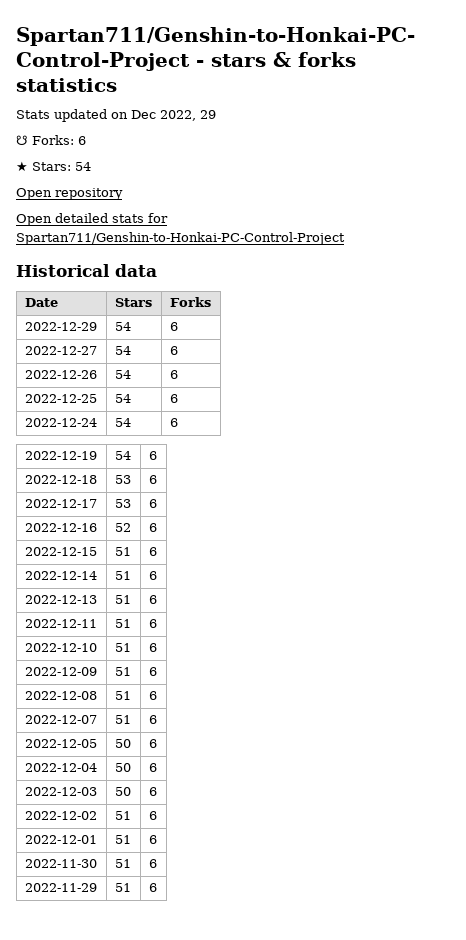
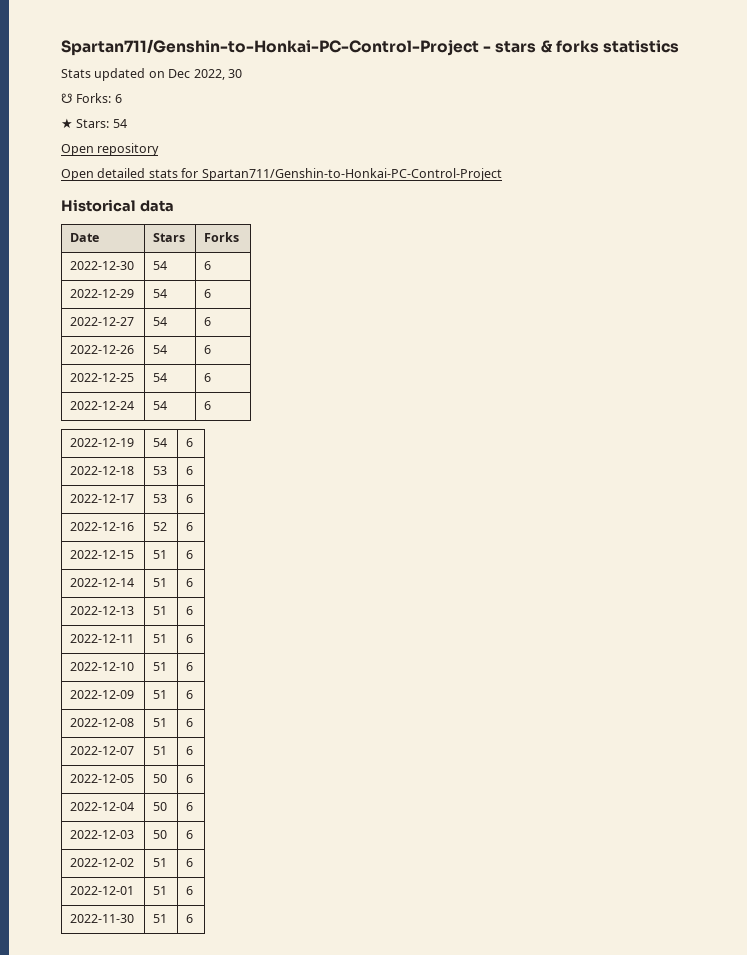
[200,110,216,119] 29 -> [227,69,242,78] 30
(211, 302) none -> [70,261,135,270] [153,261,168,270] [204,261,212,270] // 2022-12-30 | 54 | 6
[24,883,97,892] [114,883,131,892] [148,883,157,892] // 2022-11-29 | 51 | 6 -> (194, 918) none

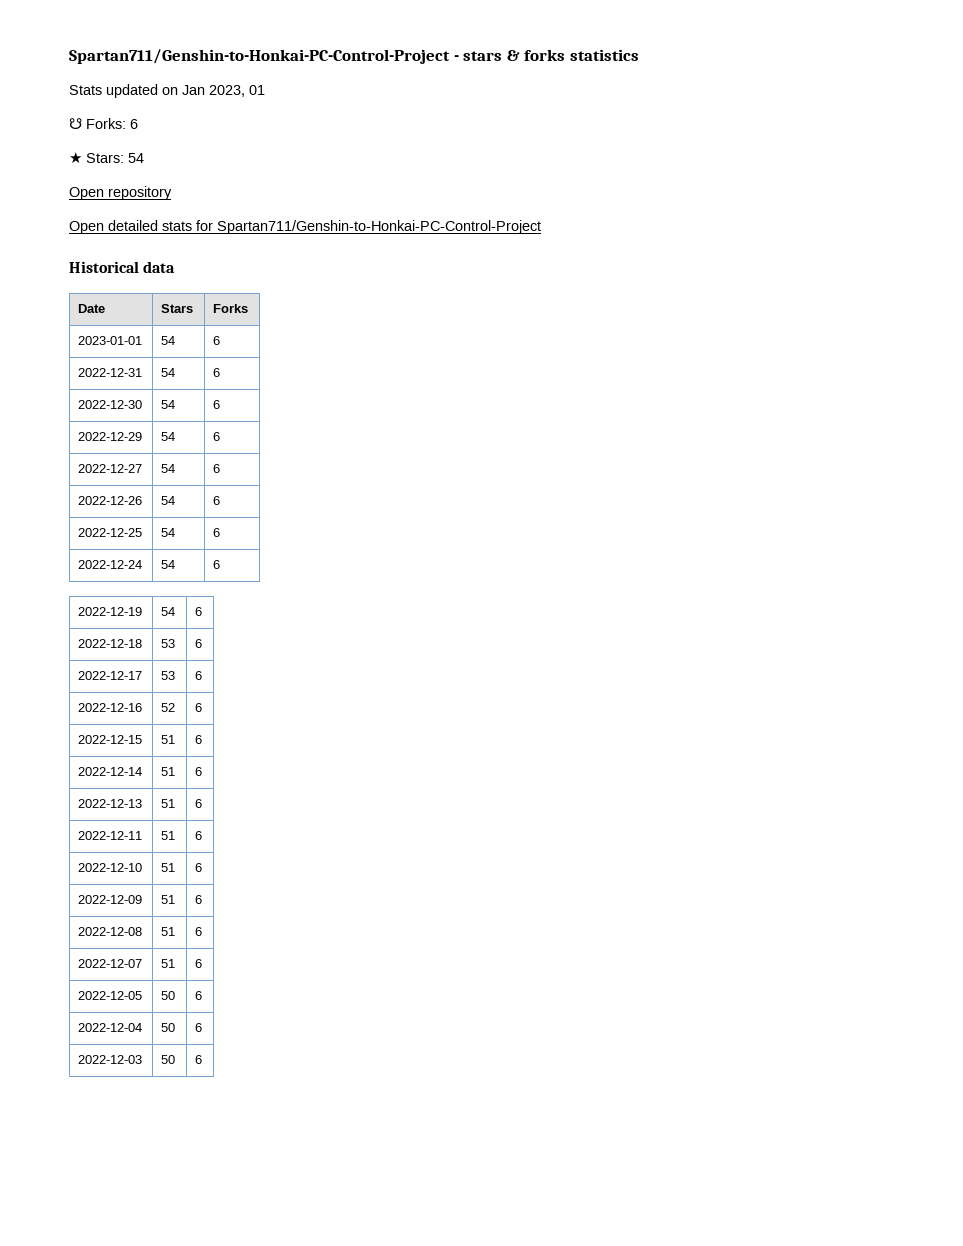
[168,69,242,80] Dec 2022, 30 -> [182,85,265,97] Jan 2023, 01
(240, 237) none -> [78,336,143,345] [161,336,176,345] [213,336,221,345] [78,368,143,377] [161,368,176,377] [213,368,221,377] // 2023-01-01 | 54 | 6 // 2022-12-31 | 54 | 6
[70,858,135,867] [153,858,168,867] [186,858,194,867] [70,886,135,895] [153,886,168,895] [186,886,194,895] [70,914,135,923] [153,914,168,923] [186,914,194,923] // 2022-12-02 | 51 | 6 // 2022-12-01 | 51 | 6 // 2022-11-30 | 51 | 6 -> (203, 1059) none

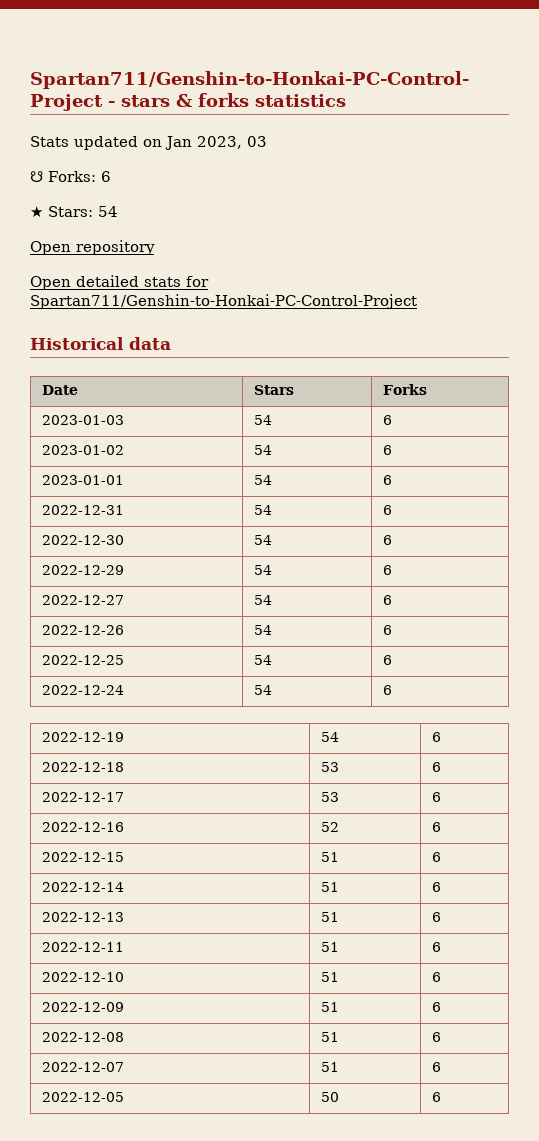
[249,85,265,95] 01 -> [247,136,267,147] 03
(249, 308) none -> [41,415,124,425] [253,415,272,425] [382,415,392,425] [41,445,124,455] [253,445,272,455] [382,445,392,455] // 2023-01-03 | 54 | 6 // 2023-01-02 | 54 | 6
[78,1023,143,1032] [161,1023,176,1032] [195,1023,203,1032] [78,1055,143,1064] [161,1055,176,1064] [195,1055,203,1064] // 2022-12-04 | 50 | 6 // 2022-12-03 | 50 | 6 -> (441, 1097) none

